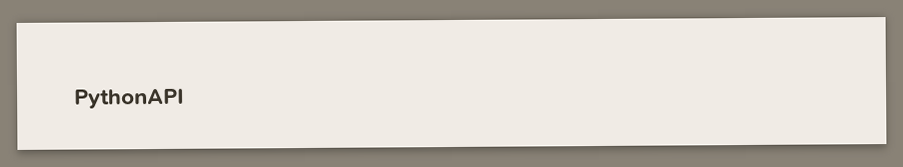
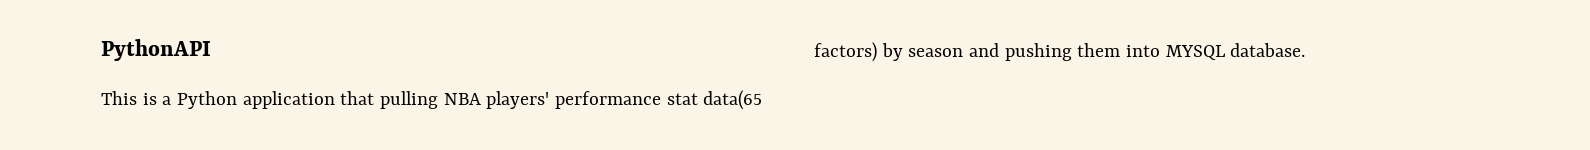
(185, 98) none -> [101,90,763,110] [814,42,1306,62] // This is a Python application that pulling NBA players' performance stat data(65 factors) by season and pushing them into MYSQL database.

